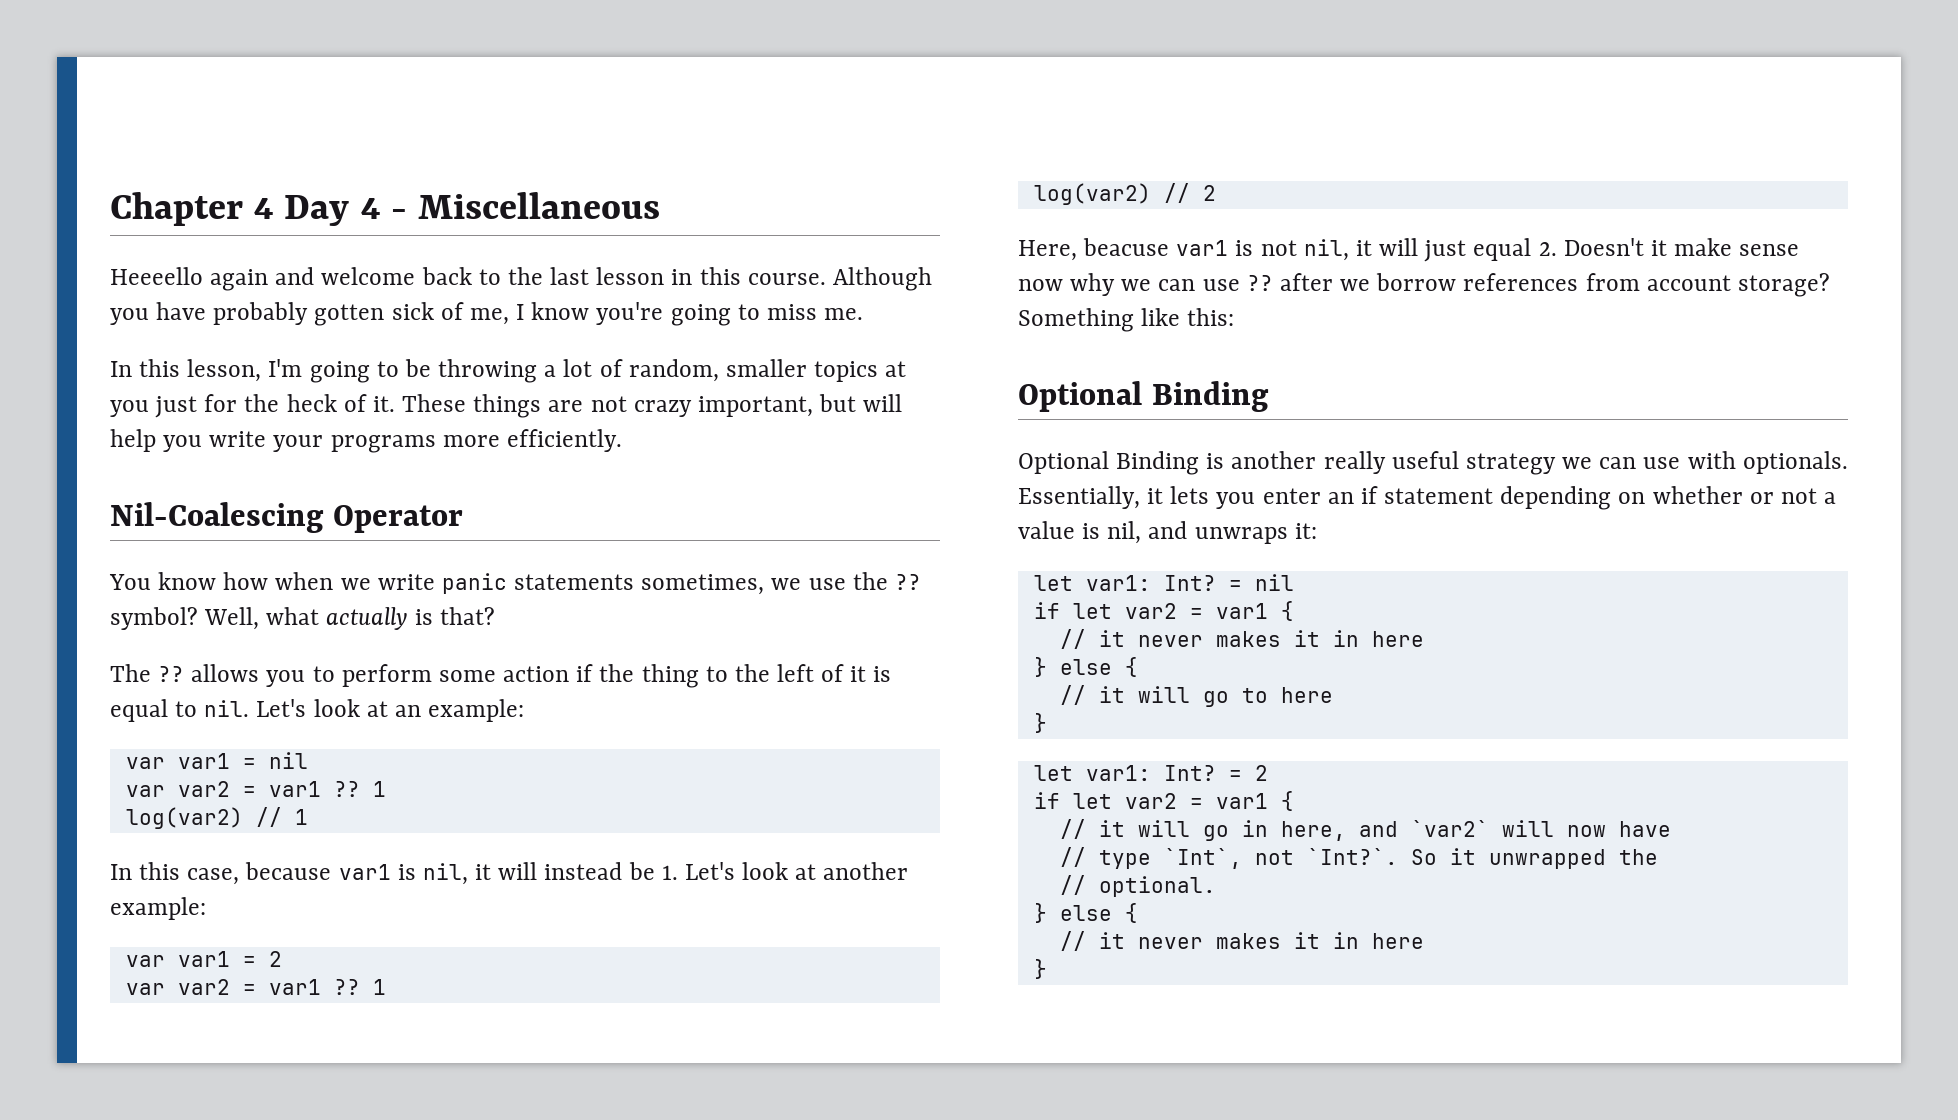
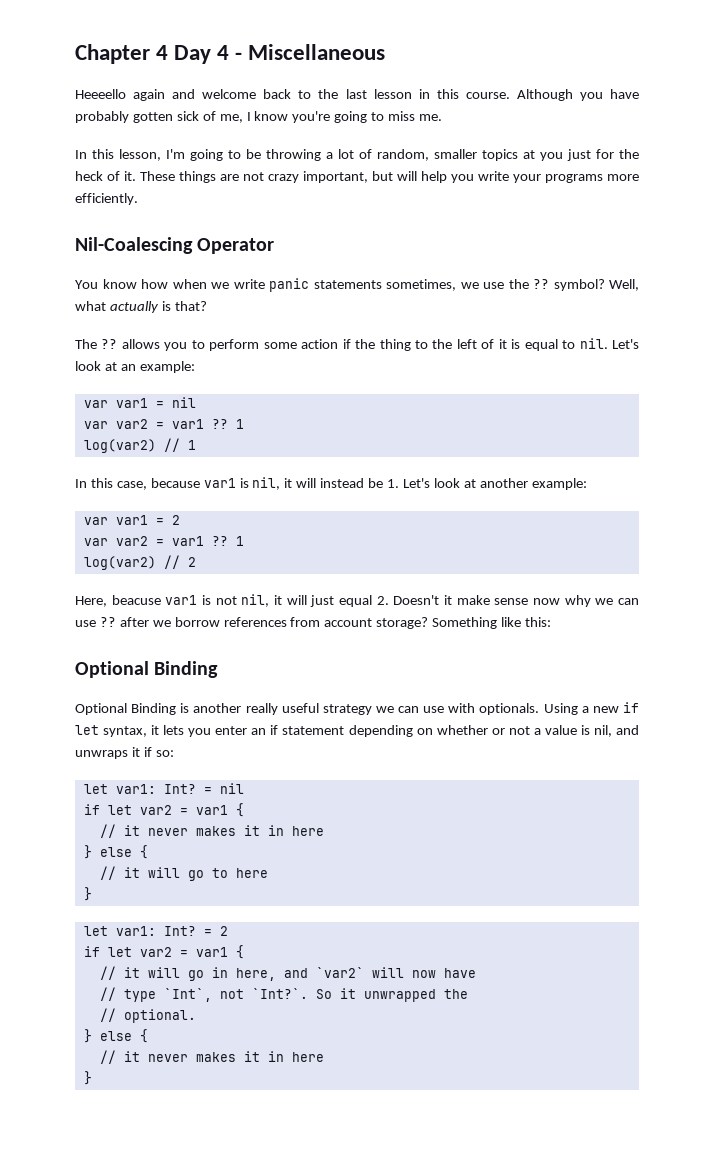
[1018,486,1140,509] Essentially, -> [543,702,639,715] [75,725,148,737] Using a new if let syntax,
[1294,523,1317,539] it: -> [131,747,174,757] it if so:

